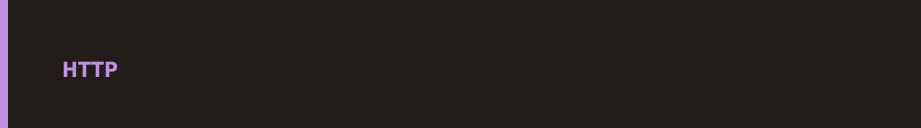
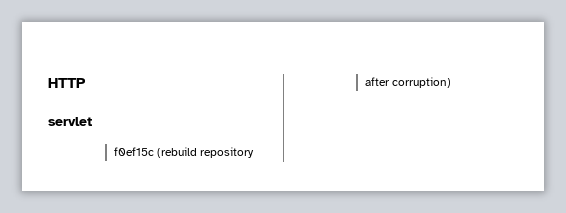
(118, 69) none -> [48,117,92,126] [113,147,255,158] [364,77,451,88] // servlet // f0ef15c (rebuild repository after corruption)

